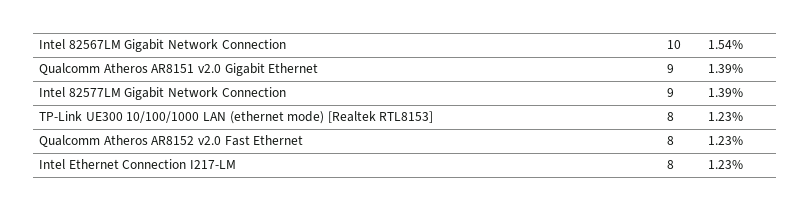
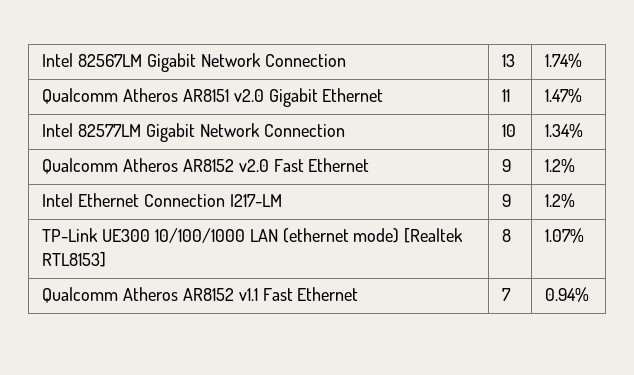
[666,40,681,49] [707,40,743,49] 10 | 1.54% -> [502,54,516,67] [545,53,583,68] 13 | 1.74%
[666,64,674,73] [707,64,743,73] 9 | 1.39% -> [502,89,511,102] [545,88,583,103] 11 | 1.47%
[666,88,674,97] [707,88,743,97] 9 | 1.39% -> [502,124,517,137] [545,123,584,138] [42,158,370,174] [502,159,512,172] [545,158,576,173] [42,193,282,207] [502,194,512,207] [545,193,576,208] 10 | 1.34% // Qualcomm Atheros AR8152 v2.0 Fast Ethernet | 9 | 1.2% // Intel Ethernet Connection I217-LM | 9 | 1.2%
[707,112,743,121] [38,135,304,147] [666,136,674,145] [707,136,743,145] [38,159,236,169] [666,160,674,169] [707,160,743,169] 1.23% // Qualcomm Atheros AR8152 v2.0 Fast Ethernet | 8 | 1.23% // Intel Ethernet Connection I217-LM | 8 | 1.23% -> [545,228,585,243] [42,287,359,303] [502,288,512,301] [545,287,590,302] 1.07% // Qualcomm Atheros AR8152 v1.1 Fast Ethernet | 7 | 0.94%

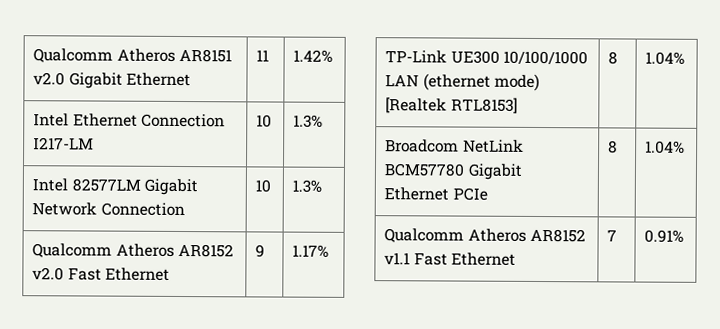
[42,53,346,72] [502,54,516,67] [545,53,583,68] Intel 82567LM Gigabit Network Connection | 13 | 1.74% // -> (33, 55) none
[545,88,583,103] 1.47% -> [293,49,334,63] [33,113,225,128] [33,137,95,150] [256,114,273,128] [293,114,324,128] 1.42% // Intel Ethernet Connection I217-LM | 10 | 1.3%
[545,123,584,138] 1.34% -> [292,179,323,193] 1.3%
[545,158,576,173] [42,193,282,207] [502,194,512,207] [545,193,576,208] 1.2% // Intel Ethernet Connection I217-LM | 9 | 1.2% -> [292,244,330,258] 1.17%
[545,228,585,243] 1.07% -> [645,51,686,65] [385,139,524,153] [384,163,523,180] [384,187,488,201] [608,140,619,154] [645,140,686,154] 1.04% // Broadcom NetLink BCM57780 Gigabit Ethernet PCIe | 8 | 1.04%
[545,287,590,302] 0.94% -> [644,229,685,243] 0.91%

